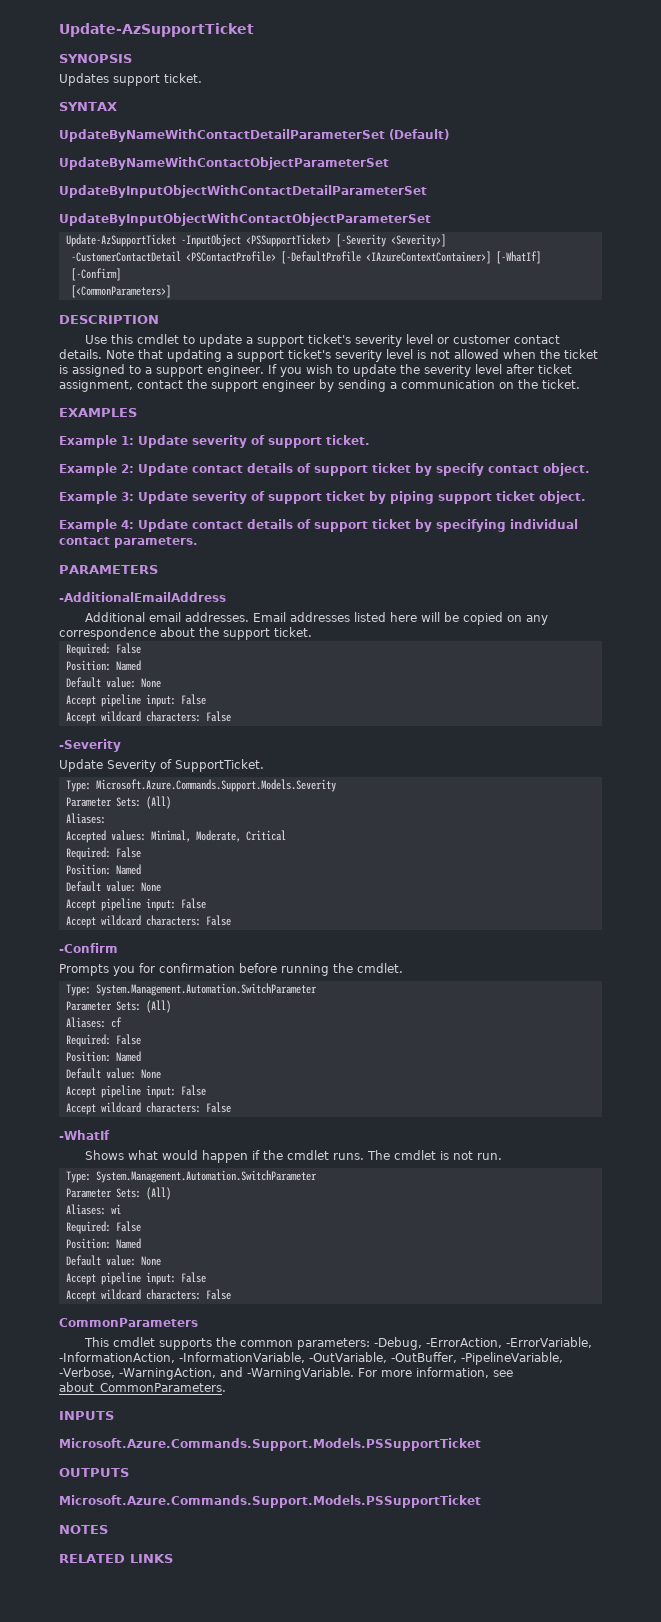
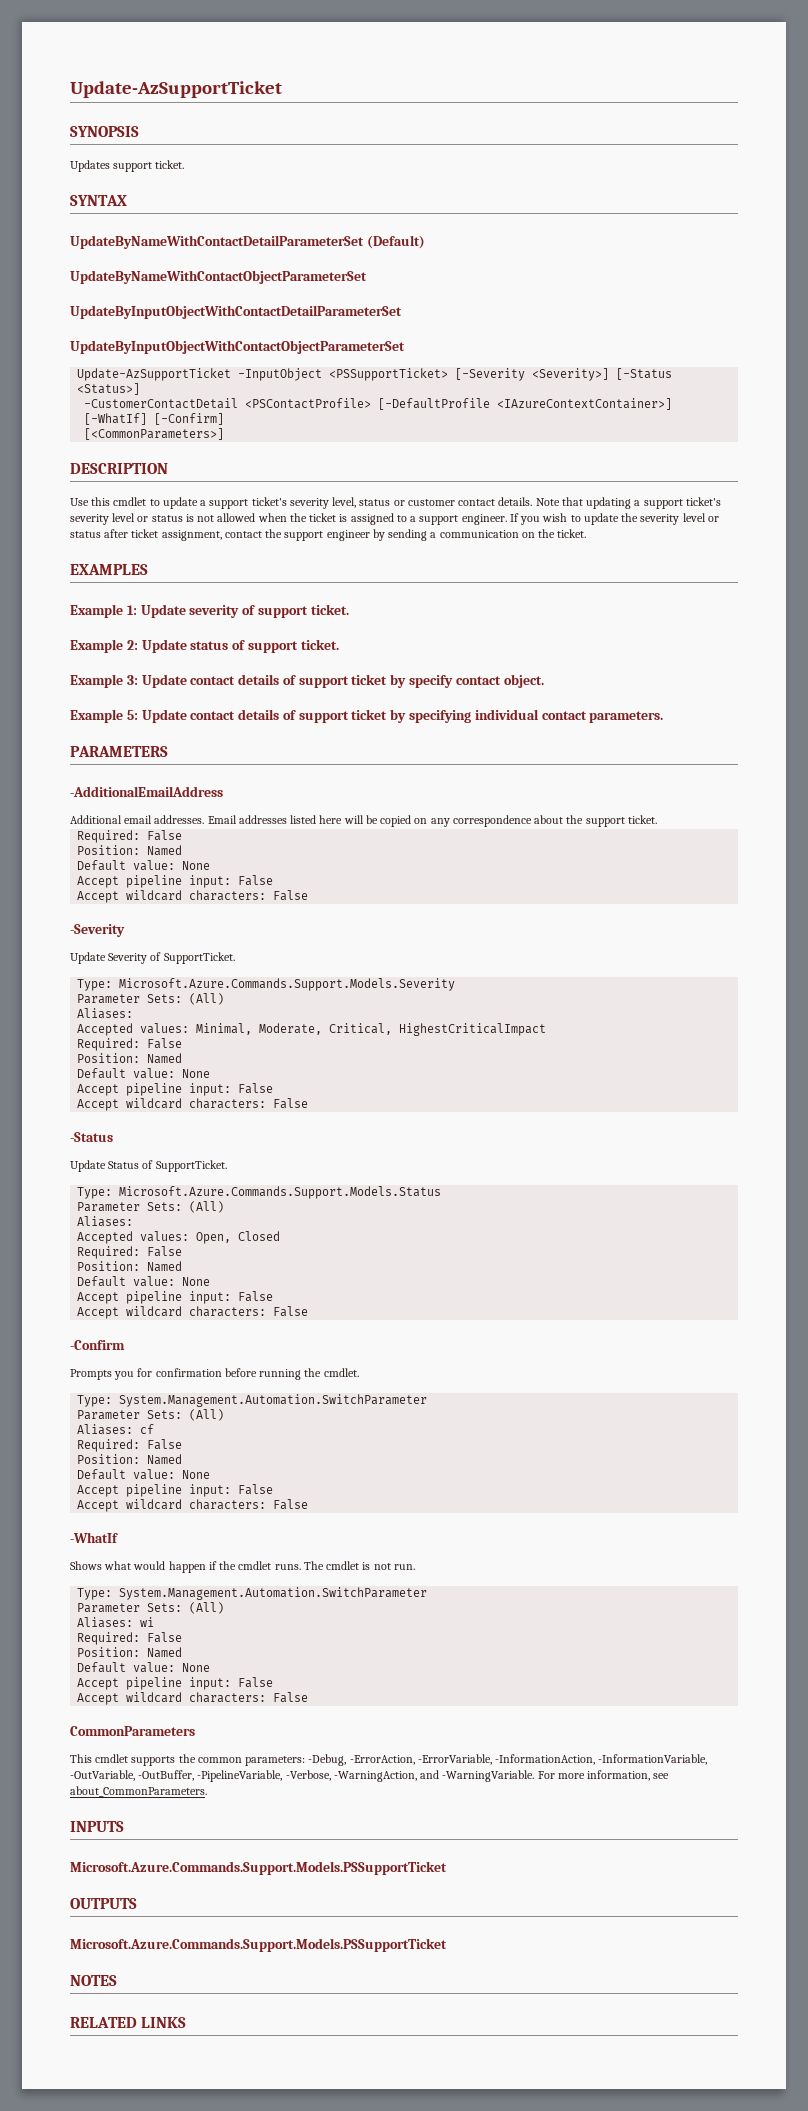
(446, 240) none -> [616,368,673,380] [77,383,141,395] [-Status <Status>]
[405,334,433,344] level -> [332,497,391,508] level, status
(413, 354) none -> [137,515,183,522] or status
(502, 369) none -> [707,516,719,522] [70,531,101,538] or status
(188, 469) none -> [190,639,339,653] [70,674,187,688] status of support ticket. // Example 3: Update
[121,491,586,504] [59,519,134,532] 3: Update severity of support ticket by piping support ticket object. // Example 4: -> [126,710,138,720] 5:
[245,830,286,841] Critical -> [329,1023,547,1036] [77,1038,183,1051] [77,1053,183,1064] [77,1068,211,1079] [77,1083,274,1096] [77,1098,309,1111] [70,1132,113,1142] [70,1160,227,1172] [77,1186,442,1199] [77,1201,225,1213] [77,1216,134,1227] [77,1231,281,1244] Critical, HighestCriticalImpact // Required: False // Position: Named // Default value: None // Accept pipeline input: False // Accept wildcard characters: False // -Status // Update Status of SupportTicket. // Type: Microsoft.Azure.Commands.Support.Models.Status // Parameter Sets: (All) // Aliases: // Accepted values: Open, Closed

